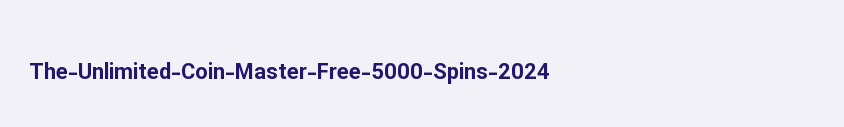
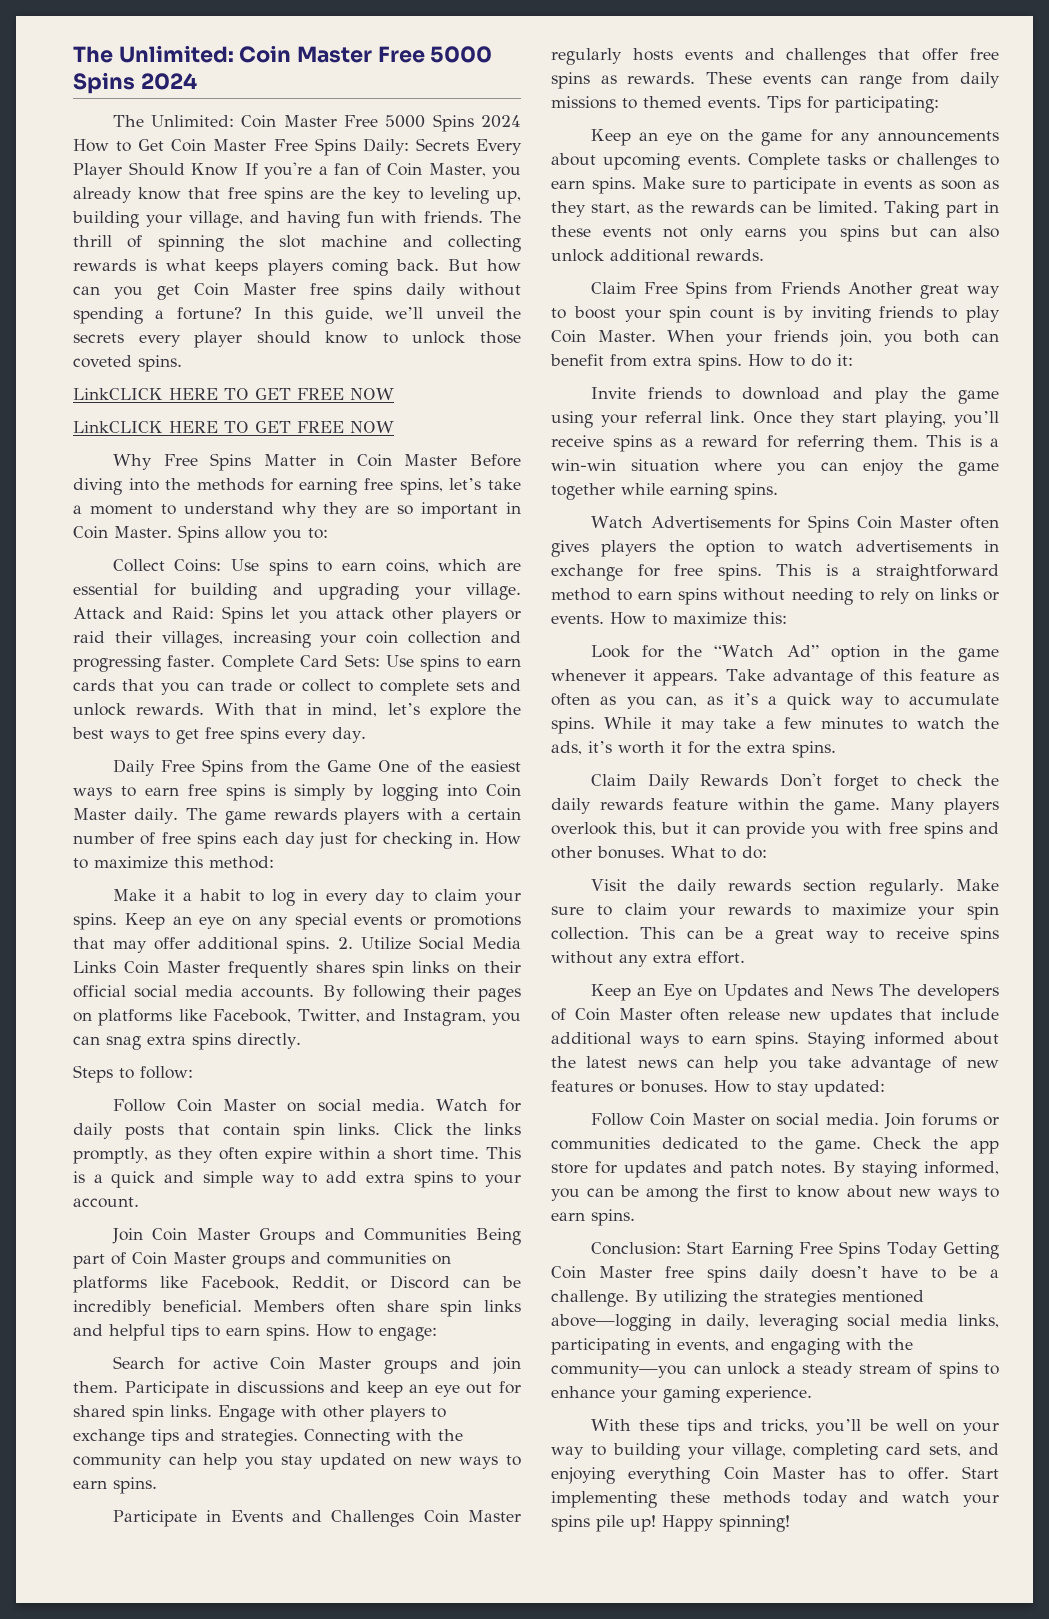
[29,62,550,84] The-Unlimited-Coin-Master-Free-5000-Spins-2024 -> [73,45,493,63] [73,72,197,94] [112,114,521,132] [73,138,522,156] [73,162,521,179] [73,187,521,204] [72,211,521,228] [73,235,521,252] [73,259,521,276] [73,283,521,300] [73,307,521,324] [73,331,521,348] [73,355,182,372] [73,388,394,400] [73,421,394,433] [112,453,521,471] [73,478,521,495] [73,502,522,519] [73,525,328,543] [112,559,522,576] [73,583,521,600] [73,606,521,624] [73,631,521,648] [73,654,521,672] [73,679,521,696] [73,703,521,720] [72,727,366,744] [112,759,521,777] [73,784,521,801] [73,808,521,825] [73,832,521,849] [73,856,274,869] [112,889,521,906] [73,913,521,930] [73,936,521,954] [73,961,521,978] [73,985,521,1002] [73,1009,521,1026] [73,1033,301,1050] [73,1065,193,1083] [112,1099,521,1112] [73,1123,521,1140] [73,1147,521,1164] [73,1171,521,1188] [73,1197,139,1208] [111,1228,521,1245] [73,1252,451,1269] [73,1275,521,1293] [73,1300,521,1317] [73,1324,437,1341] [112,1356,521,1374] [73,1381,521,1398] [73,1405,446,1422] [73,1429,463,1446] [73,1453,521,1470] [73,1477,157,1494] [112,1510,521,1527] [551,48,999,65] [551,72,1000,89] [551,96,939,113] [590,129,999,146] [551,153,999,170] [551,177,1000,194] [551,201,999,218] [551,225,999,242] [551,249,764,262] [590,281,1000,299] [551,306,1000,323] [551,330,999,347] [550,354,853,371] [590,387,999,404] [551,411,999,428] [551,435,999,452] [551,459,999,476] [551,483,778,500] [590,515,999,533] [551,540,999,557] [551,564,999,581] [551,588,1000,605] [551,612,787,625] [590,645,1000,662] [551,669,999,686] [551,693,999,710] [551,717,1000,734] [551,741,836,758] [590,773,999,791] [551,798,999,815] [551,822,999,839] [551,846,767,859] [590,879,999,896] [551,903,999,920] [551,927,1000,944] [551,951,745,967] [590,984,1000,1001] [551,1008,999,1025] [551,1031,999,1049] [551,1056,999,1073] [551,1080,885,1097] [590,1113,1000,1129] [551,1137,999,1154] [551,1161,999,1178] [551,1185,999,1202] [551,1209,635,1226] [590,1241,999,1259] [551,1266,999,1283] [551,1290,924,1307] [551,1314,999,1331] [551,1338,913,1355] [551,1362,999,1379] [551,1386,812,1403] [590,1419,1000,1436] [551,1443,999,1460] [551,1466,999,1484] [551,1491,999,1508] [551,1515,790,1532] The Unlimited: Coin Master Free 5000 Spins 2024 // The Unlimited: Coin Master Free 5000 Spins 2024 How to Get Coin Master Free Spins Daily: Secrets Every Player Should Know If you're a fan of Coin Master, you already know that free spins are the key to leveling up, building your village, and having fun with friends. The thrill of spinning the slot machine and collecting rewards is what keeps players coming back. But how can you get Coin Master free spins daily without spending a fortune? In this guide, we’ll unveil the secrets every player should know to unlock those coveted spins. // LinkCLICK HERE TO GET FREE NOW // LinkCLICK HERE TO GET FREE NOW // Why Free Spins Matter in Coin Master Before diving into the methods for earning free spins, let’s take a moment to understand why they are so important in Coin Master. Spins allow you to: // Collect Coins: Use spins to earn coins, which are essential for building and upgrading your village. Attack and Raid: Spins let you attack other players or raid their villages, increasing your coin collection and progressing faster. Complete Card Sets: Use spins to earn cards that you can trade or collect to complete sets and unlock rewards. With that in mind, let’s explore the best ways to get free spins every day. // Daily Free Spins from the Game One of the easiest ways to earn free spins is simply by logging into Coin Master daily. The game rewards players with a certain number of free spins each day just for checking in. How to maximize this method: // Make it a habit to log in every day to claim your spins. Keep an eye on any special events or promotions that may offer additional spins. 2. Utilize Social Media Links Coin Master frequently shares spin links on their official social media accounts. By following their pages on platforms like Facebook, Twitter, and Instagram, you can snag extra spins directly. // Steps to follow: // Follow Coin Master on social media. Watch for daily posts that contain spin links. Click the links promptly, as they often expire within a short time. This is a quick and simple way to add extra spins to your account. // Join Coin Master Groups and Communities Being part of Coin Master groups and communities on platforms like Facebook, Reddit, or Discord can be incredibly beneficial. Members often share spin links and helpful tips to earn spins. How to engage: // Search for active Coin Master groups and join them. Participate in discussions and keep an eye out for shared spin links. Engage with other players to exchange tips and strategies. Connecting with the community can help you stay updated on new ways to earn spins. // Participate in Events and Challenges Coin Master regularly hosts events and challenges that offer free spins as rewards. These events can range from daily missions to themed events. Tips for participating: // Keep an eye on the game for any announcements about upcoming events. Complete tasks or challenges to earn spins. Make sure to participate in events as soon as they start, as the rewards can be limited. Taking part in these events not only earns you spins but can also unlock additional rewards. // Claim Free Spins from Friends Another great way to boost your spin count is by inviting friends to play Coin Master. When your friends join, you both can benefit from extra spins. How to do it: // Invite friends to download and play the game using your referral link. Once they start playing, you’ll receive spins as a reward for referring them. This is a win-win situation where you can enjoy the game together while earning spins. // Watch Advertisements for Spins Coin Master often gives players the option to watch advertisements in exchange for free spins. This is a straightforward method to earn spins without needing to rely on links or events. How to maximize this: // Look for the “Watch Ad” option in the game whenever it appears. Take advantage of this feature as often as you can, as it’s a quick way to accumulate spins. While it may take a few minutes to watch the ads, it’s worth it for the extra spins. // Claim Daily Rewards Don't forget to check the daily rewards feature within the game. Many players overlook this, but it can provide you with free spins and other bonuses. What to do: // Visit the daily rewards section regularly. Make sure to claim your rewards to maximize your spin collection. This can be a great way to receive spins without any extra effort. // Keep an Eye on Updates and News The developers of Coin Master often release new updates that include additional ways to earn spins. Staying informed about the latest news can help you take advantage of new features or bonuses. How to stay updated: // Follow Coin Master on social media. Join forums or communities dedicated to the game. Check the app store for updates and patch notes. By staying informed, you can be among the first to know about new ways to earn spins. // Conclusion: Start Earning Free Spins Today Getting Coin Master free spins daily doesn’t have to be a challenge. By utilizing the strategies mentioned above—logging in daily, leveraging social media links, participating in events, and engaging with the community—you can unlock a steady stream of spins to enhance your gaming experience. // With these tips and tricks, you’ll be well on your way to building your village, completing card sets, and enjoying everything Coin Master has to offer. Start implementing these methods today and watch your spins pile up! Happy spinning!

